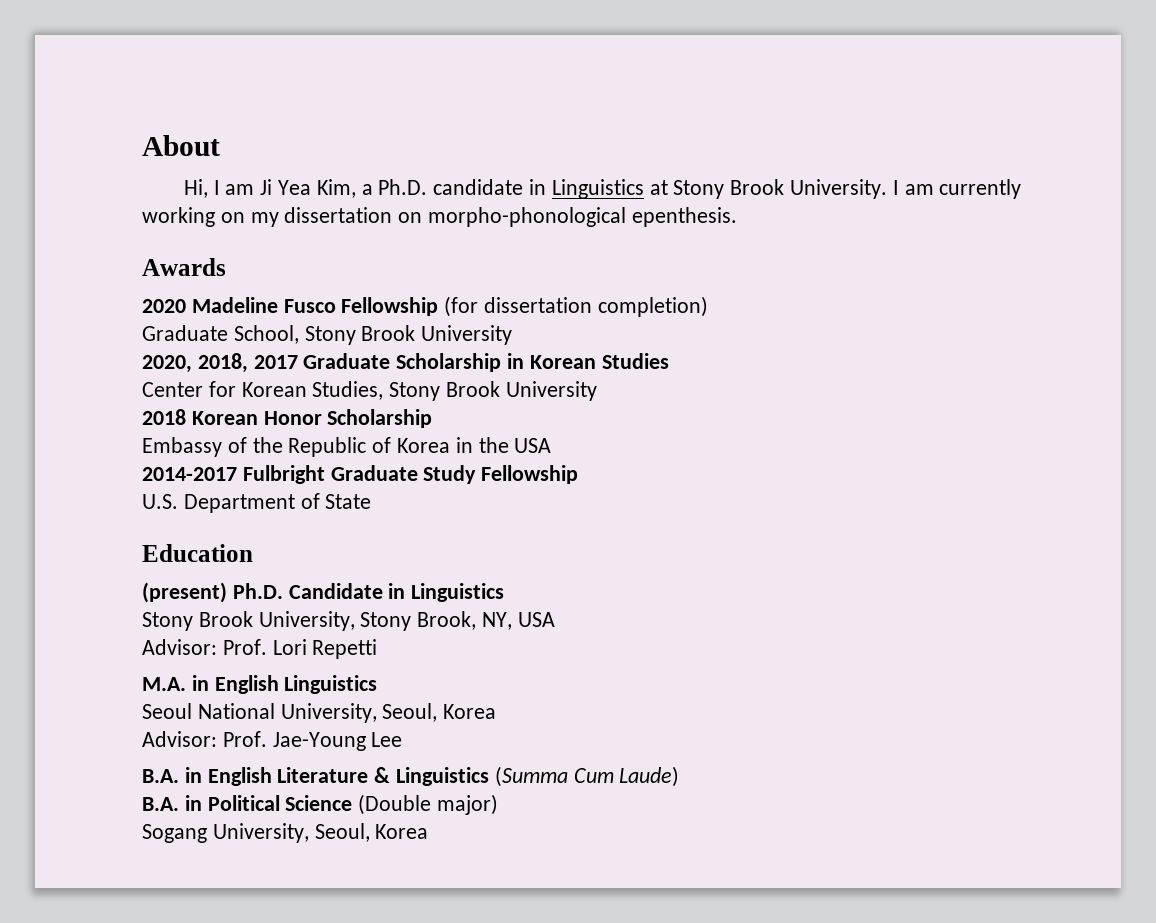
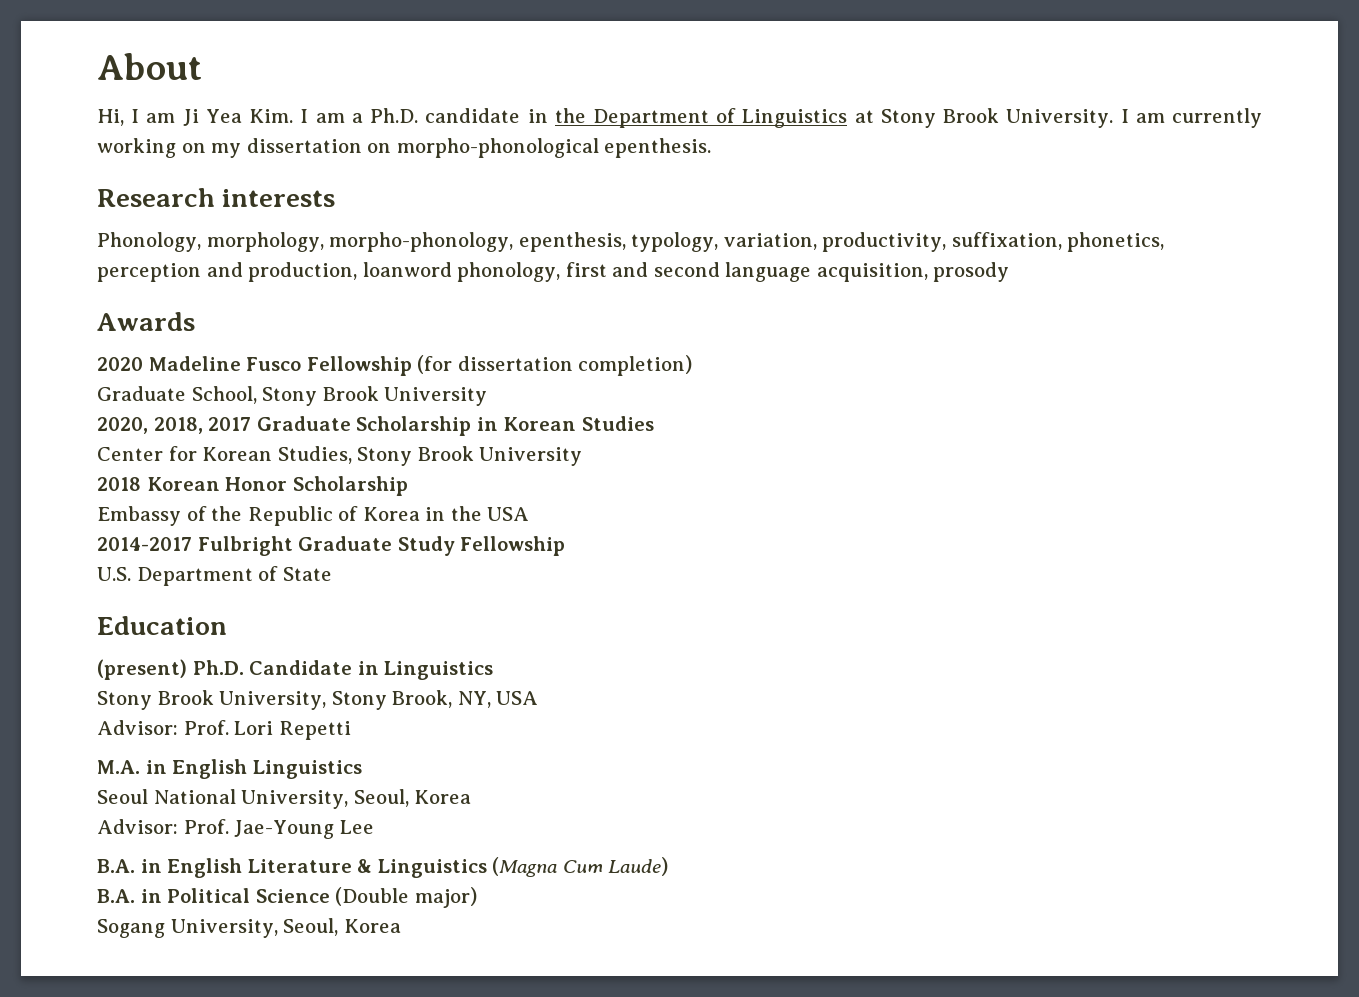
[316,179,356,198] Kim, -> [249,109,345,123] Kim. I am
(547, 187) none -> [554,108,737,128] the Department of
(737, 217) none -> [97,188,336,207] [97,232,1165,252] [97,262,1010,282] // Research interests // Phonology, morphology, morpho-phonology, epenthesis, typology, variation, productivity, suffixation, phonetics, perception and production, loanword phonology, first and second language acquisition, prosody
[494,766,568,787] (Summa -> [492,857,558,877] (Magna

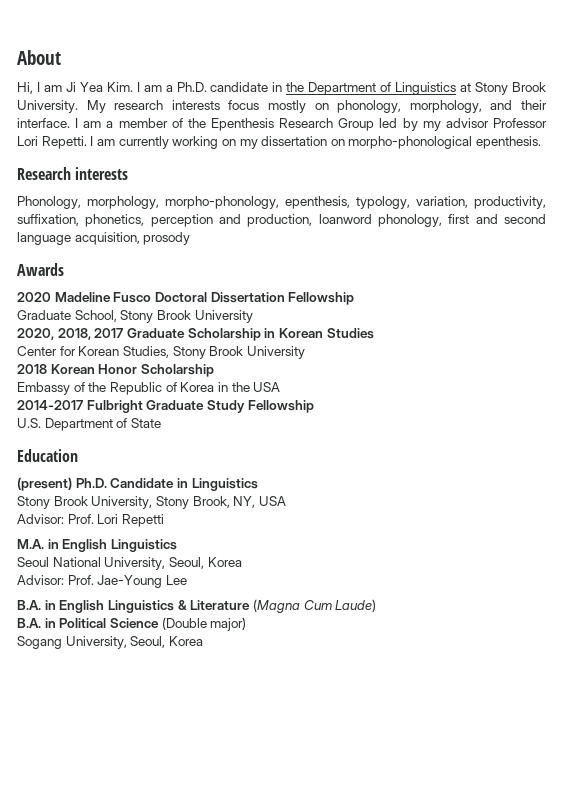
(1114, 118) none -> [86,100,548,113] [17,118,548,131] [17,136,87,149] My research interests focus mostly on phonology, morphology, and their interface. I am a member of the Epenthesis Research Group led by my advisor Professor Lori Repetti.
[306,355,693,376] Fellowship (for dissertation completion) -> [154,292,355,305] Doctoral Dissertation Fellowship
[247,859,487,878] Literature & Linguistics -> [107,600,251,613] Linguistics & Literature

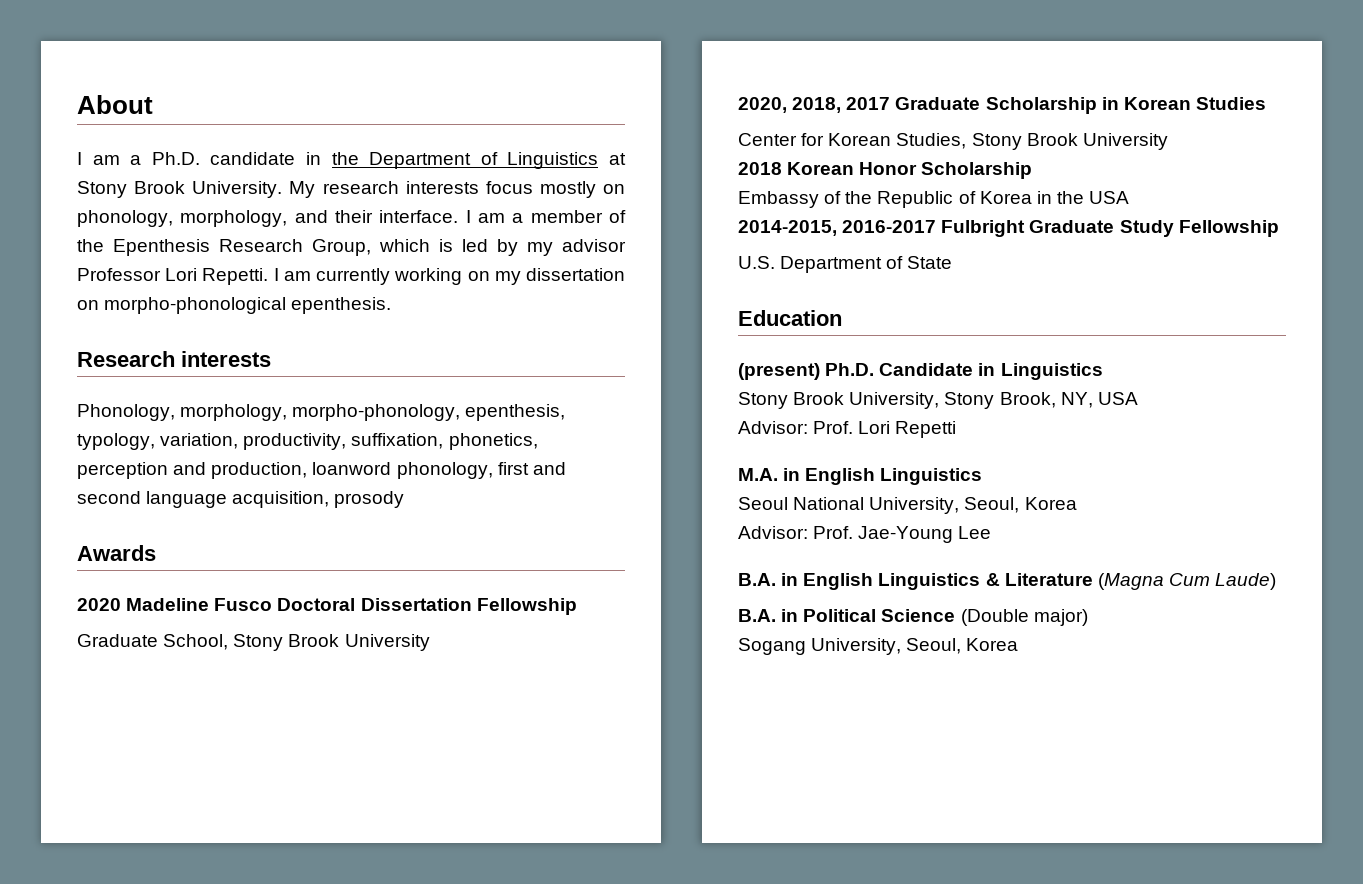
[17,82,133,94] Hi, I am Ji Yea Kim. -> (153, 104) none
[338,118,375,131] Group -> [312,239,453,256] Group, which is
[17,400,83,410] 2014-2017 -> [738,220,937,236] 2014-2015, 2016-2017

